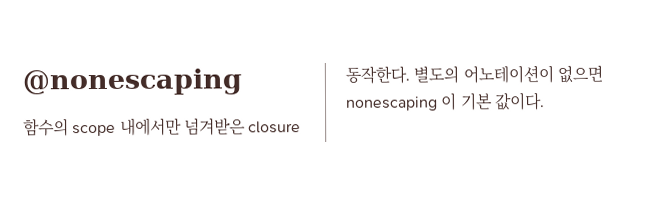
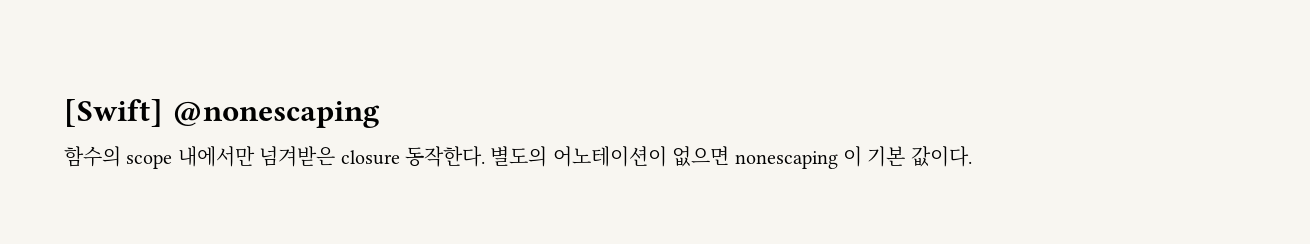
(22, 82) none -> [64,99,163,127] [Swift]

